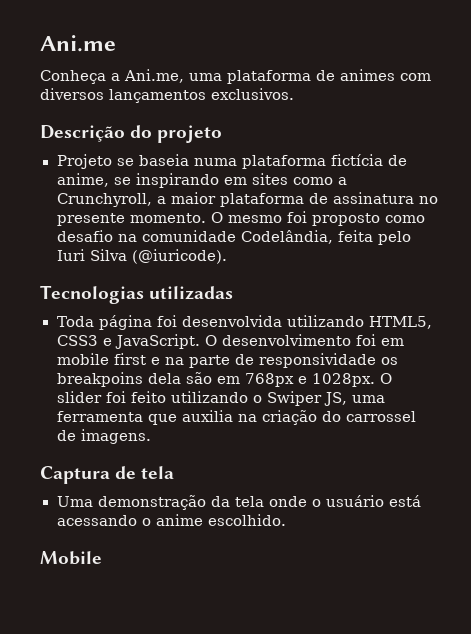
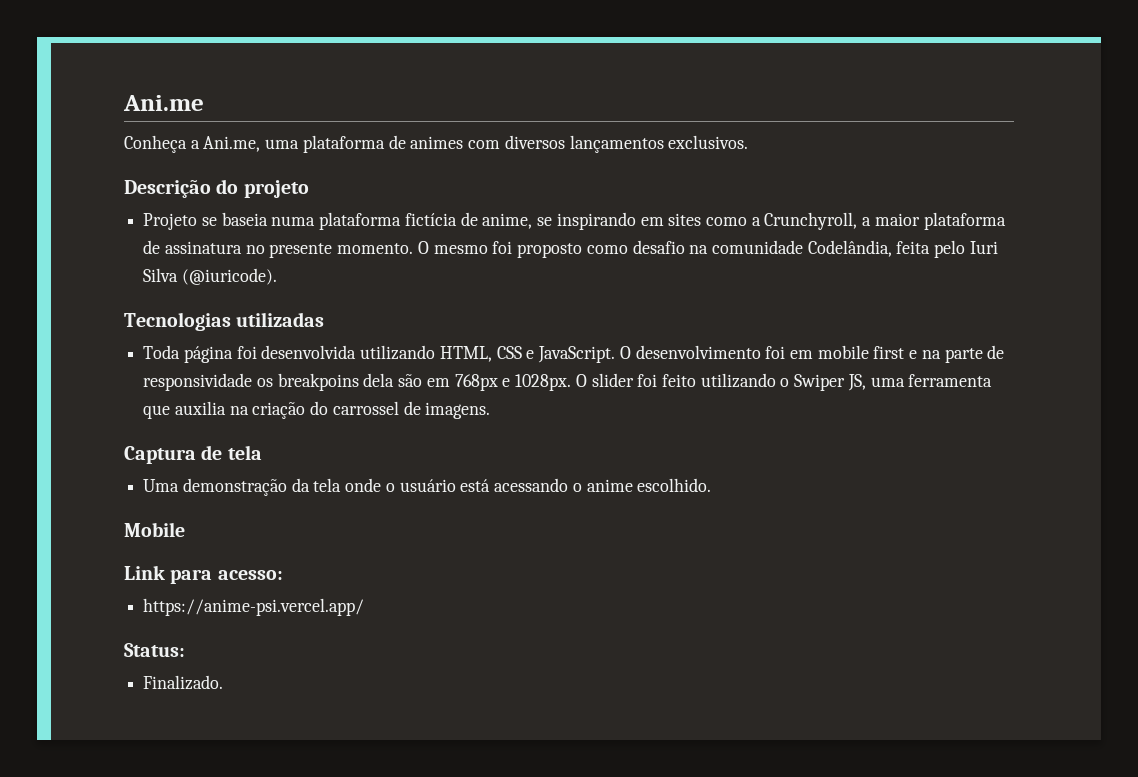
[369,316,433,329] [56,335,98,346] HTML5, CSS3 -> [439,346,522,362] HTML, CSS
(102, 558) none -> [124,565,283,584] [143,598,365,616] [124,643,185,657] [143,675,224,690] // Link para acesso: // https://anime-psi.vercel.app/ // Status: // Finalizado.

